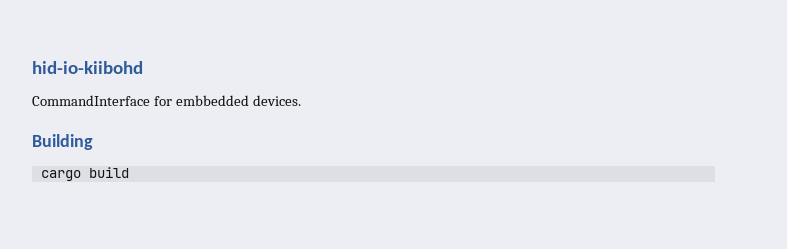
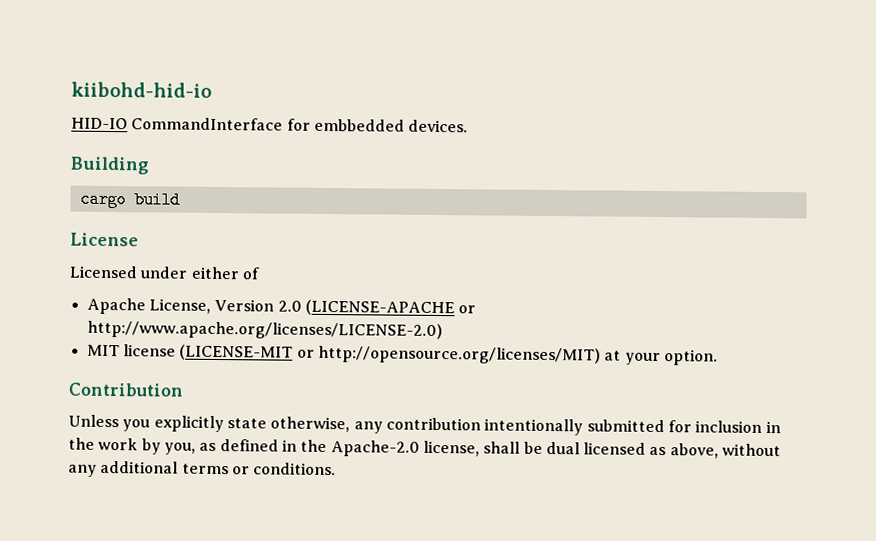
[32,61,143,74] hid-io-kiibohd // -> [71,81,212,98] [71,117,128,130] kiibohd-hid-io // HID-IO
(129, 172) none -> [70,232,139,247] [69,265,260,280] [86,297,477,317] [86,320,443,341] [86,344,718,366] [68,382,183,397] [68,414,781,436] [68,437,782,459] [68,460,337,477] // License // Licensed under either of // Apache License, Version 2.0 (LICENSE-APACHE or http://www.apache.org/licenses/LICENSE-2.0) // MIT license (LICENSE-MIT or http://opensource.org/licenses/MIT) at your option. // Contribution // Unless you explicitly state otherwise, any contribution intentionally submitted for inclusion in the work by you, as defined in the Apache-2.0 license, shall be dual licensed as above, without any additional terms or conditions.

